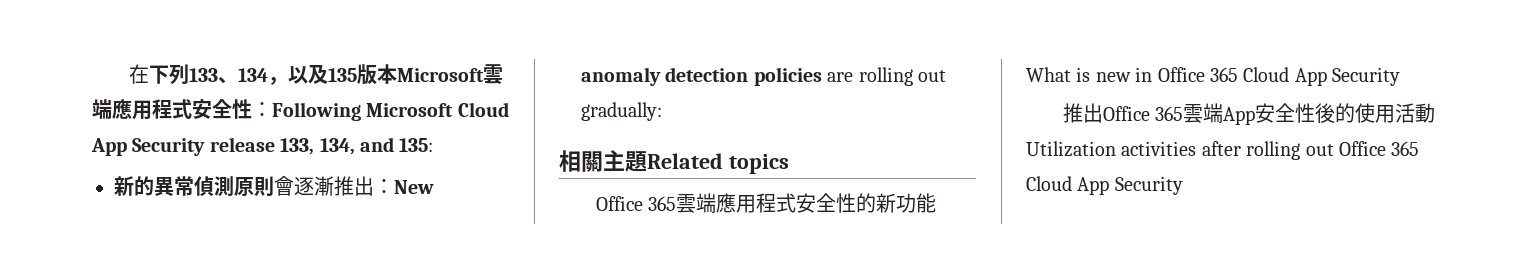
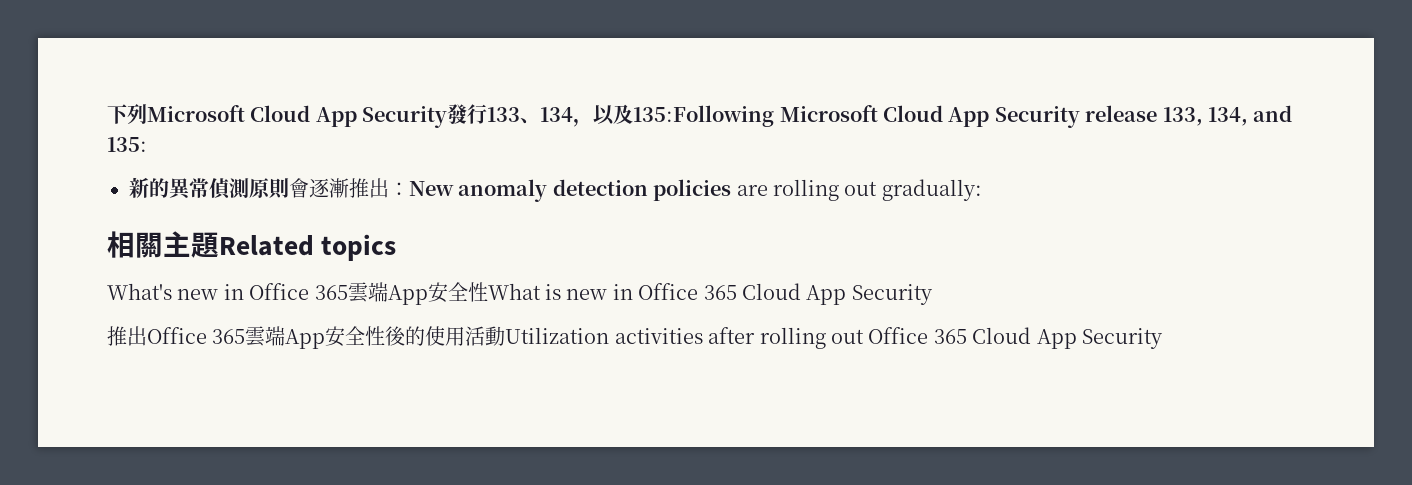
[128,64,503,85] [92,99,361,121] 在下列133、134，以及135版本Microsoft雲端應用程式安全性：Following -> [107,104,775,128] 下列Microsoft Cloud App Security發行133、134，以及135:Following
[595,193,937,213] Office 365雲端應用程式安全性的新功能 -> [107,282,488,305] What's new in Office 365雲端App安全性

